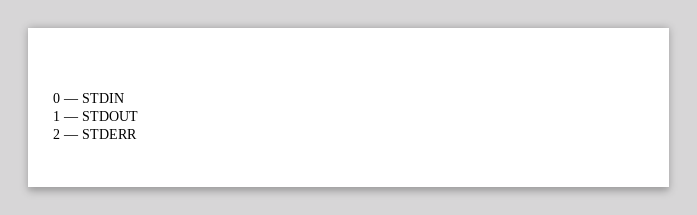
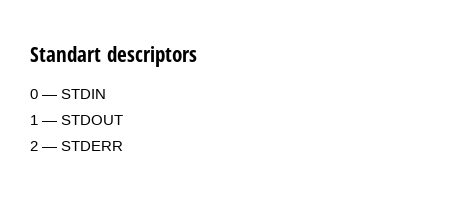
(53, 98) none -> [30,46,197,67] Standart descriptors //

